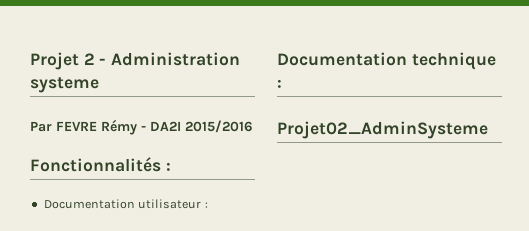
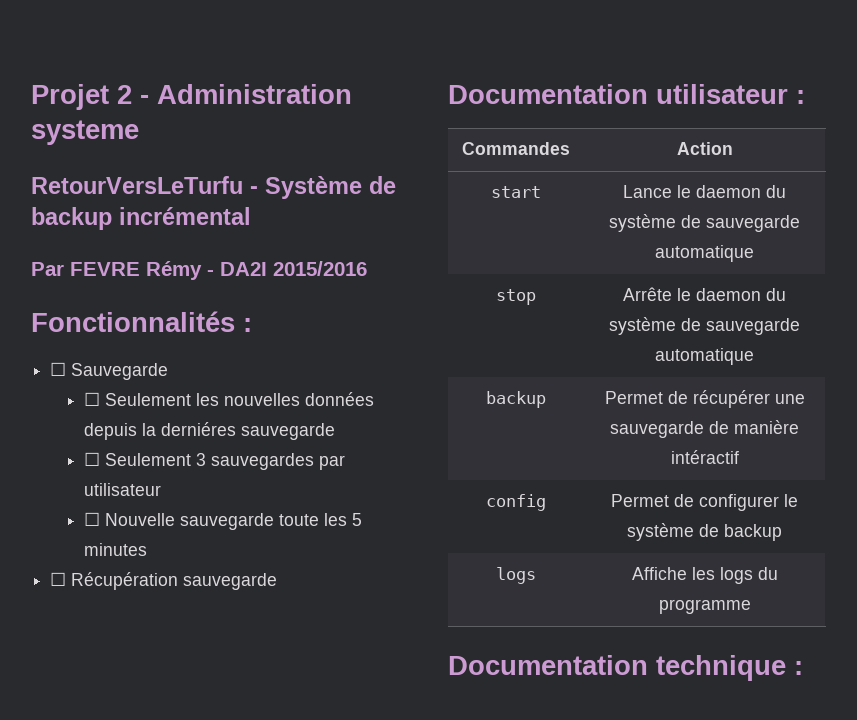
(99, 85) none -> [31,176,396,199] [31,207,251,230] // RetourVersLeTurfu - Système de backup incrémental
[43,199,208,209] Documentation utilisateur : -> [50,362,169,380] [83,392,374,406] [83,422,335,440] [83,452,345,470] [83,483,161,496] [83,512,362,530] [83,543,147,556] [50,572,278,590] [448,84,805,104] [462,142,570,155] [676,142,733,155] [491,186,541,198] [623,185,786,198] [609,214,800,232] [655,245,754,262] [496,289,536,305] [623,287,786,301] [609,317,800,335] [655,348,754,365] [486,391,546,408] [604,390,805,408] [610,420,799,438] [670,450,739,464] [486,494,546,511] [611,494,798,511] [627,523,782,541] [496,567,536,584] [631,567,778,584] [658,599,751,614] ☐ Sauvegarde // ☐ Seulement les nouvelles données depuis la derniéres sauvegarde // ☐ Seulement 3 sauvegardes par utilisateur // ☐ Nouvelle sauvegarde toute les 5 minutes // ☐ Récupération sauvegarde // Documentation utilisateur : // Commandes | Action // start | Lance le daemon du système de sauvegarde automatique // stop | Arrête le daemon du système de sauvegarde automatique // backup | Permet de récupérer une sauvegarde de manière intéractif // config | Permet de configurer le système de backup // logs | Affiche les logs du programme
[277,121,488,139] // Projet02_AdminSysteme -> (803, 668) none

